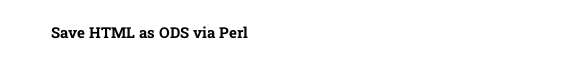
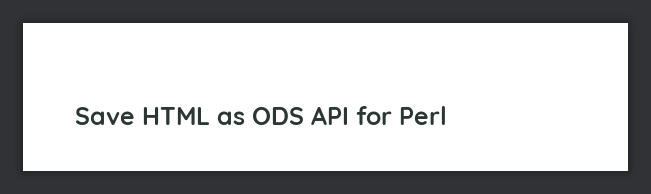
[193,26,217,39] via -> [311,106,392,125] API for

